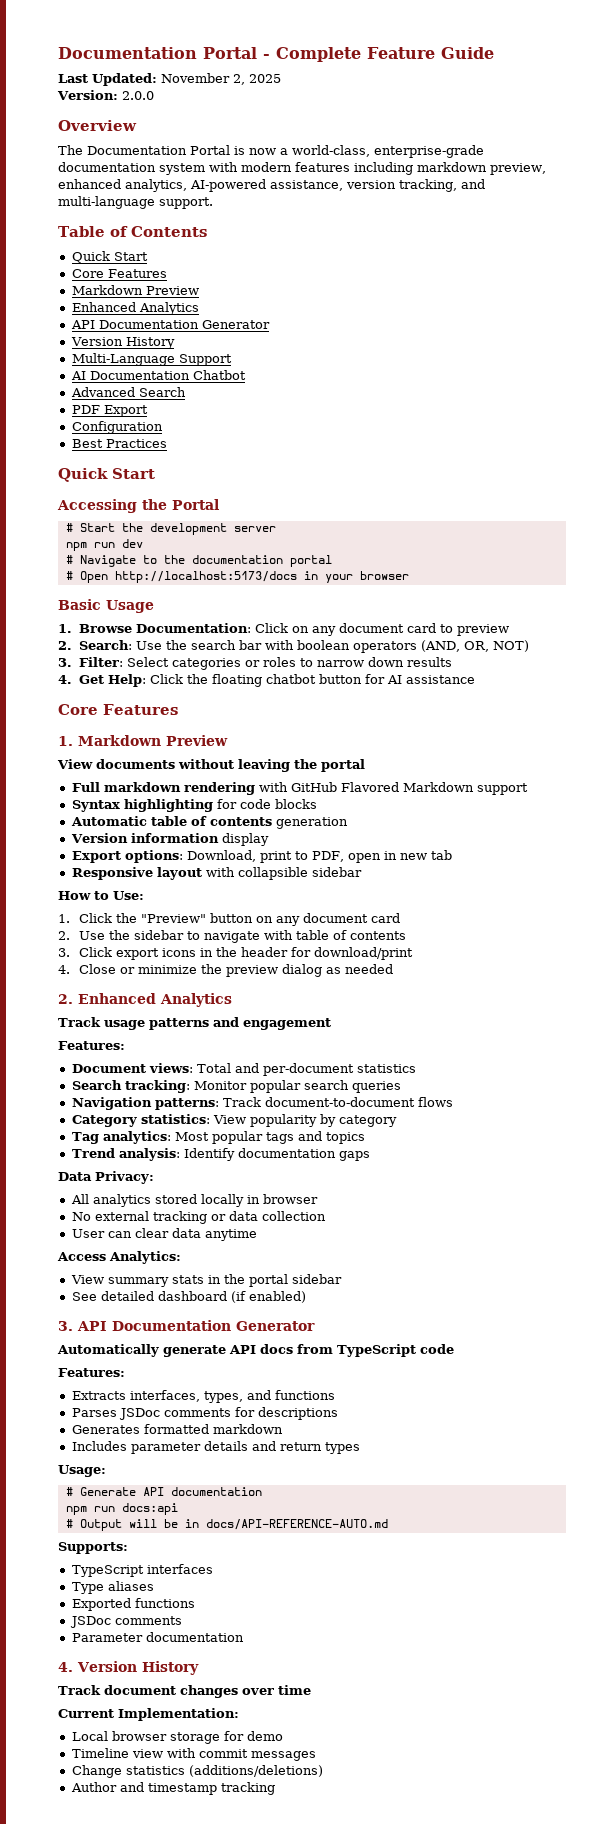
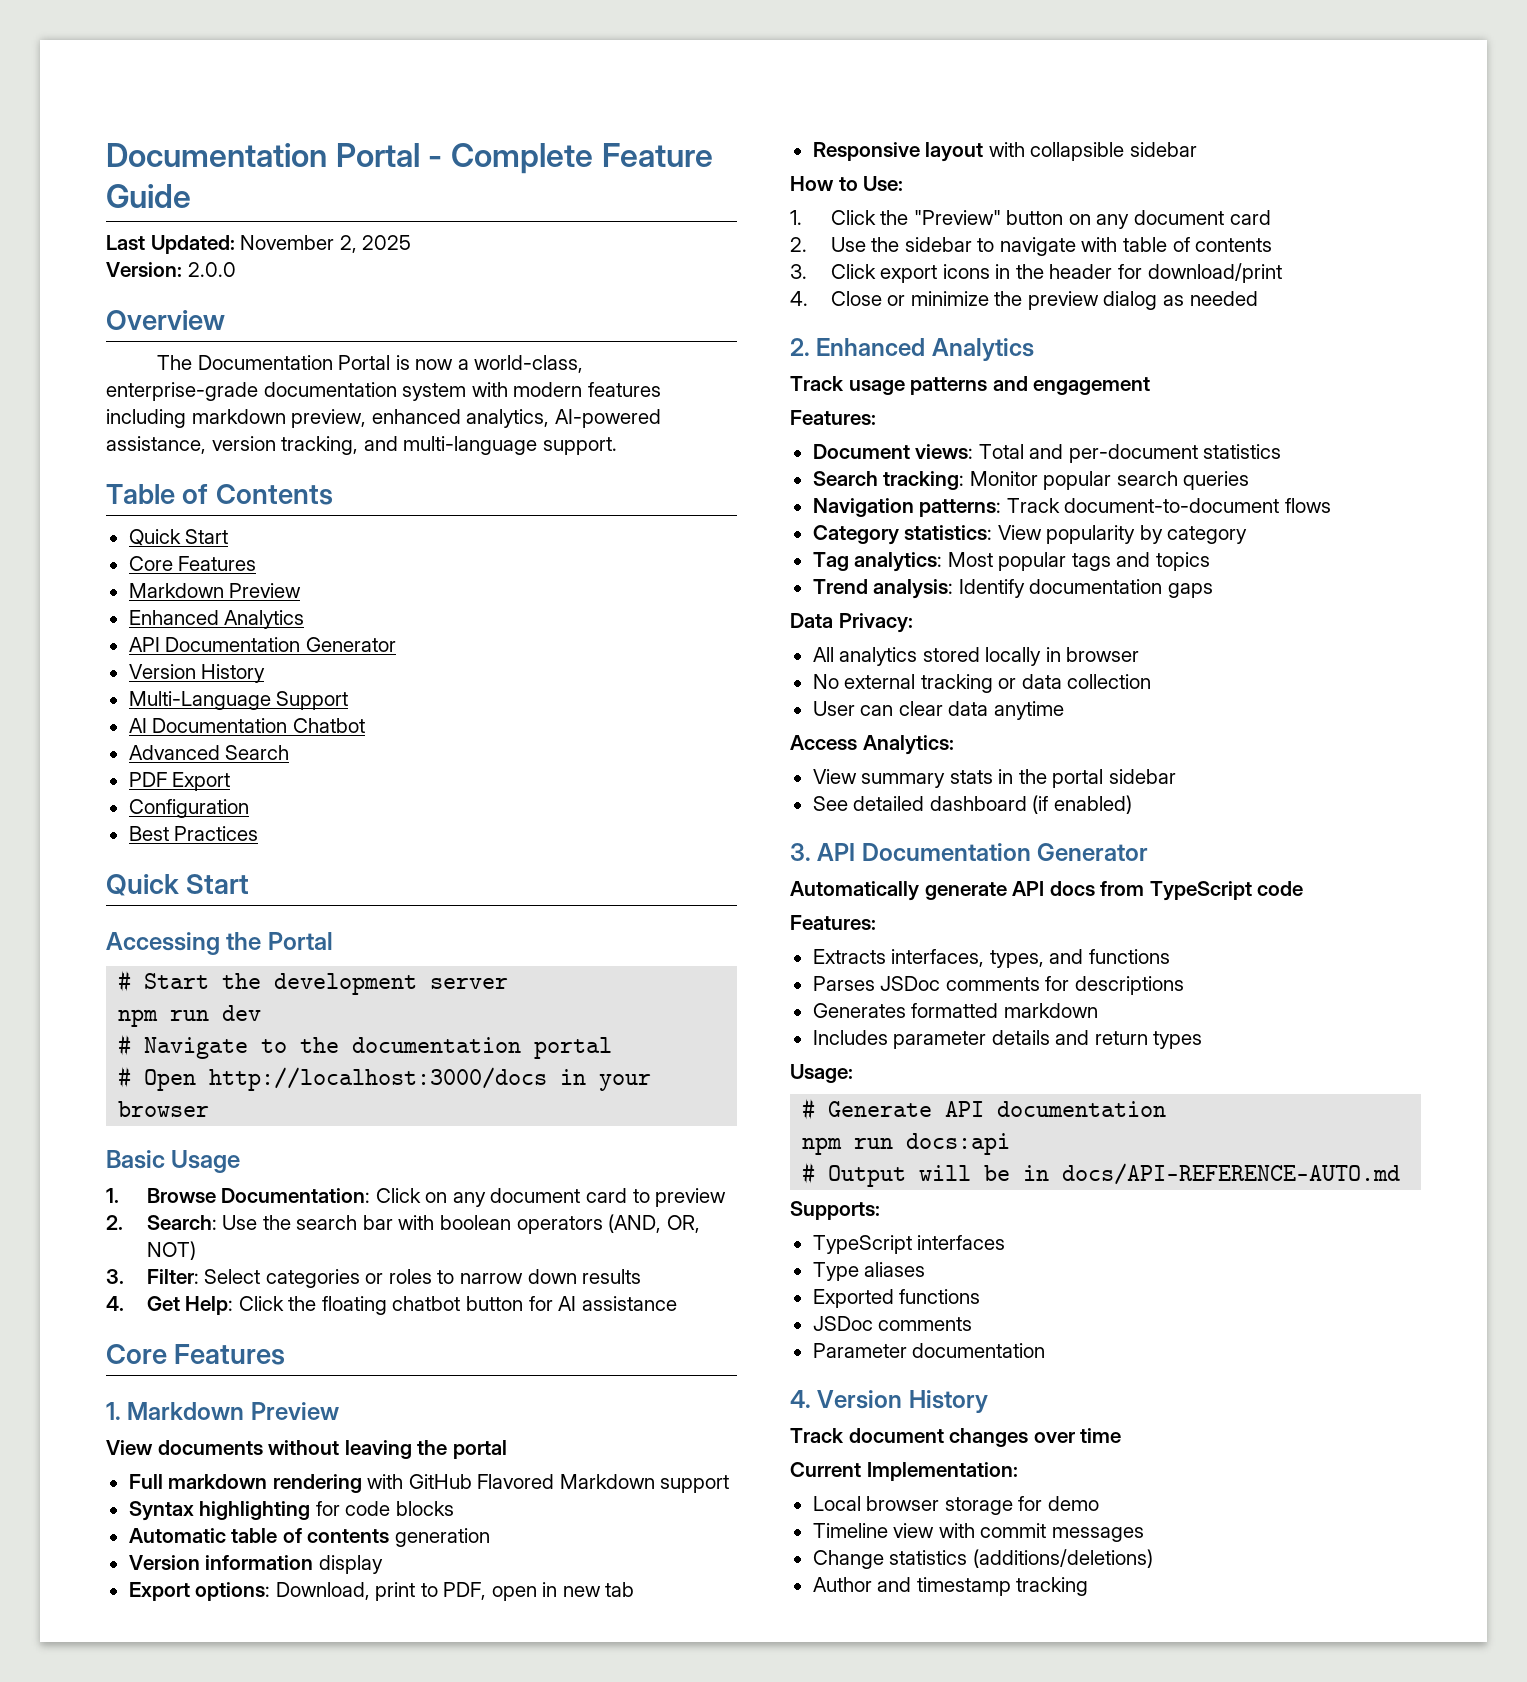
[114,571,297,583] http://localhost:5173/docs -> [209,1067,548,1091] http://localhost:3000/docs

